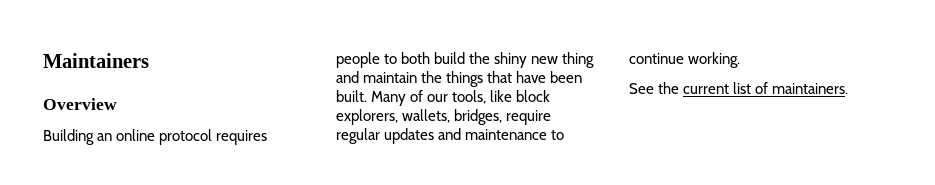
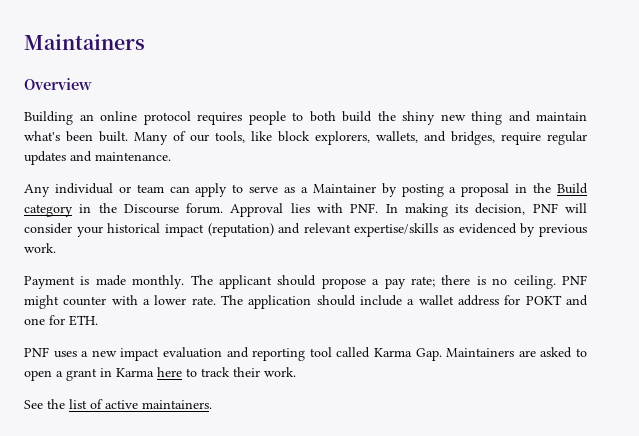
[421,71,547,87] the things that have -> [24,131,60,141] what's
(451, 116) none -> [424,131,446,142] and
[465,129,565,140] [629,52,741,68] maintenance to continue working. -> [95,152,171,161] [24,183,588,197] [24,203,587,217] [24,223,587,237] [24,243,56,253] [24,275,587,289] [24,295,588,309] [24,315,98,326] [24,347,588,361] [24,367,296,381] maintenance. // Any individual or team can apply to serve as a Maintainer by posting a proposal in the Build category in the Discourse forum. Approval lies with PNF. In making its decision, PNF will consider your historical impact (reputation) and relevant expertise/skills as evidenced by previous work. // Payment is made monthly. The applicant should propose a pay rate; there is no ceiling. PNF might counter with a lower rate. The application should include a wallet address for POKT and one for ETH. // PNF uses a new impact evaluation and reporting tool called Karma Gap. Maintainers are asked to open a grant in Karma here to track their work.
[683,84,730,94] current -> (65, 404) none
(769, 88) none -> [105,400,138,409] active

